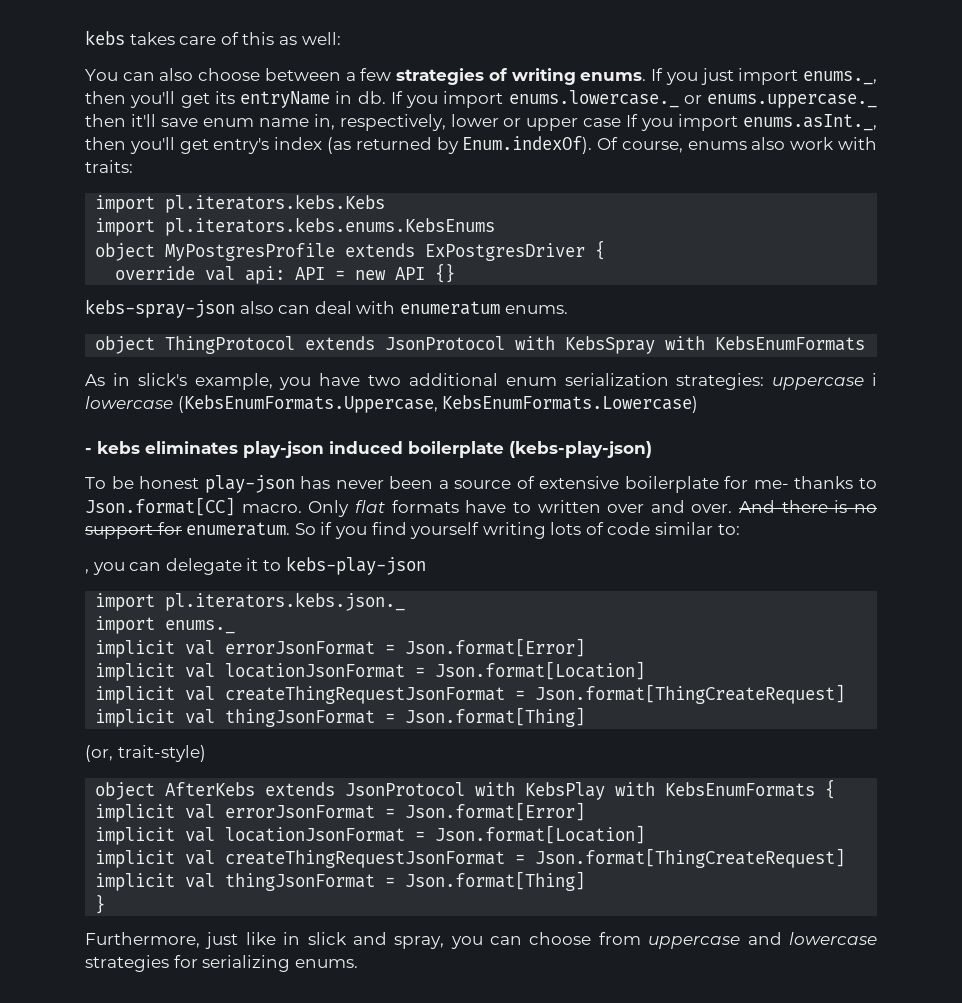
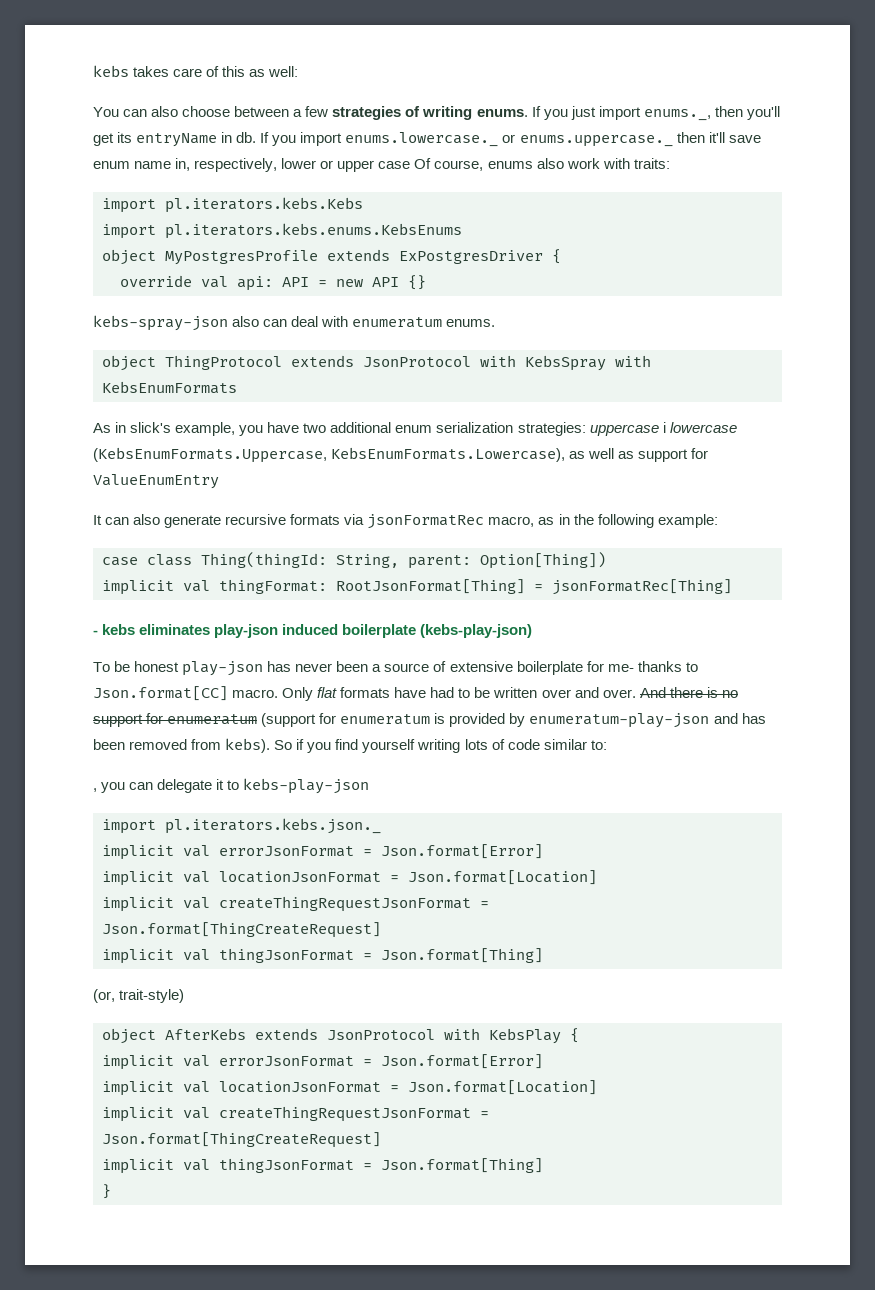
[626,114,878,131] [85,136,593,154] If you import enums.asInt._, then you'll get entry's index (as returned by Enum.indexOf). -> (411, 165) none
[442,395,699,413] KebsEnumFormats.Lowercase) -> [331,447,709,462] [93,474,219,489] [93,514,718,529] [102,552,606,569] [102,579,732,595] KebsEnumFormats.Lowercase), as well as support for ValueEnumEntry // It can also generate recursive formats via jsonFormatRec macro, as in the following example: // case class Thing(thingId: String, parent: Option[Thing]) // implicit val thingFormat: RootJsonFormat[Thing] = jsonFormatRec[Thing]
[512,502,531,513] to -> [430,687,491,698] had to be
[186,522,291,536] enumeratum. -> [167,713,766,728] [93,738,271,753] enumeratum (support for enumeratum is provided by enumeratum-play-json and has been removed from kebs).
[95,616,236,634] // import enums._ -> (381, 826) none
[615,782,816,797] with KebsEnumFormats -> (561, 1036) none
[85,932,877,949] [85,955,358,972] // Furthermore, just like in slick and spray, you can choose from uppercase and lowercase strategies for serializing enums. -> (111, 1191) none

